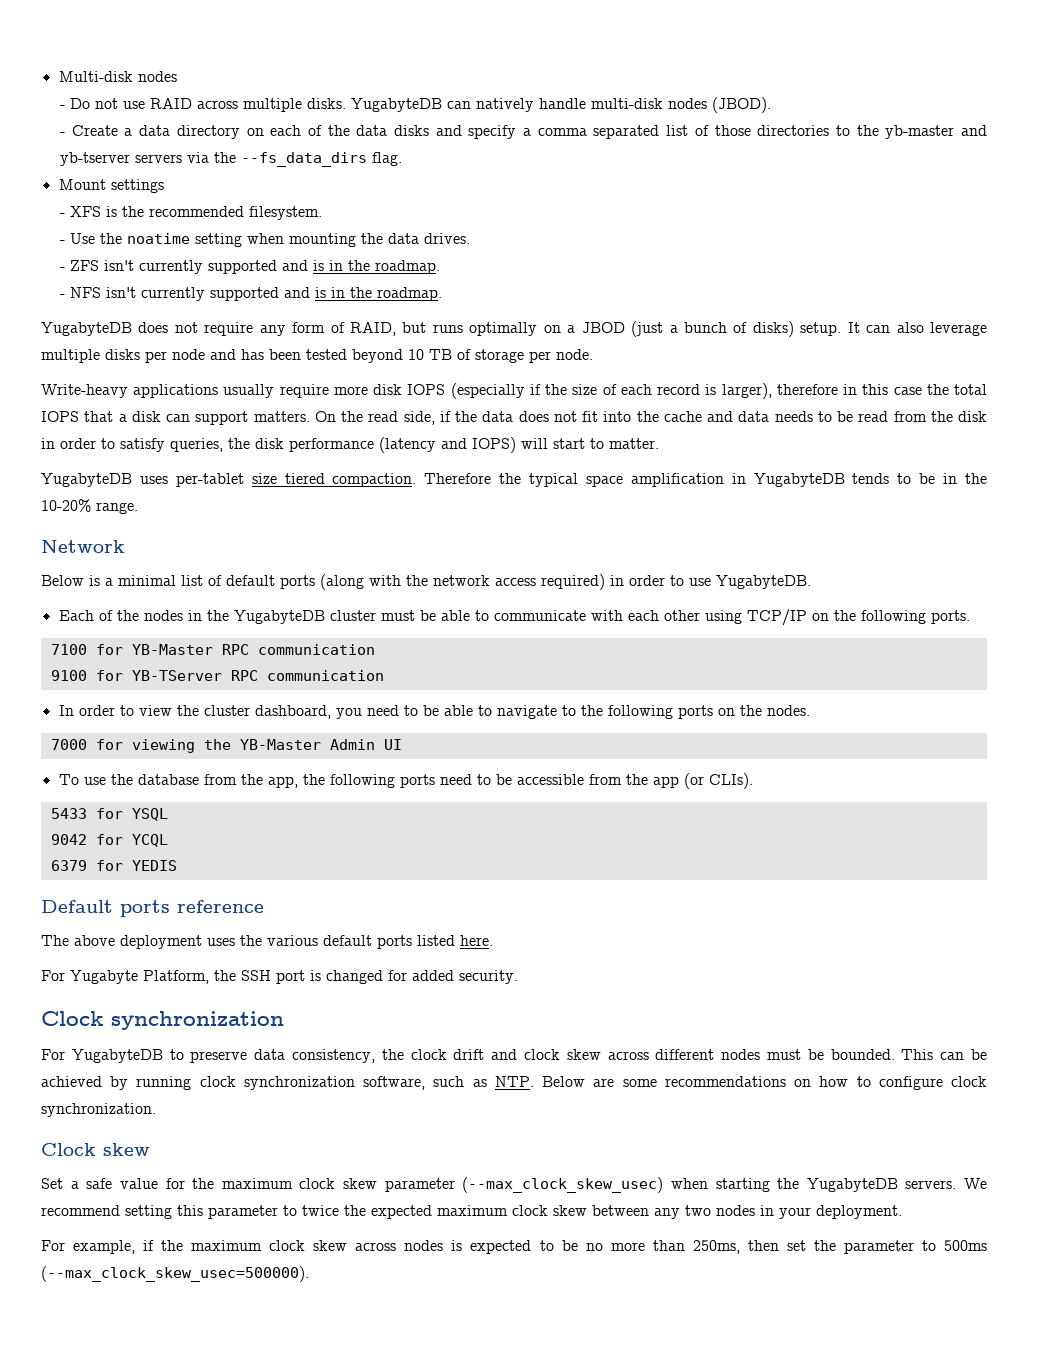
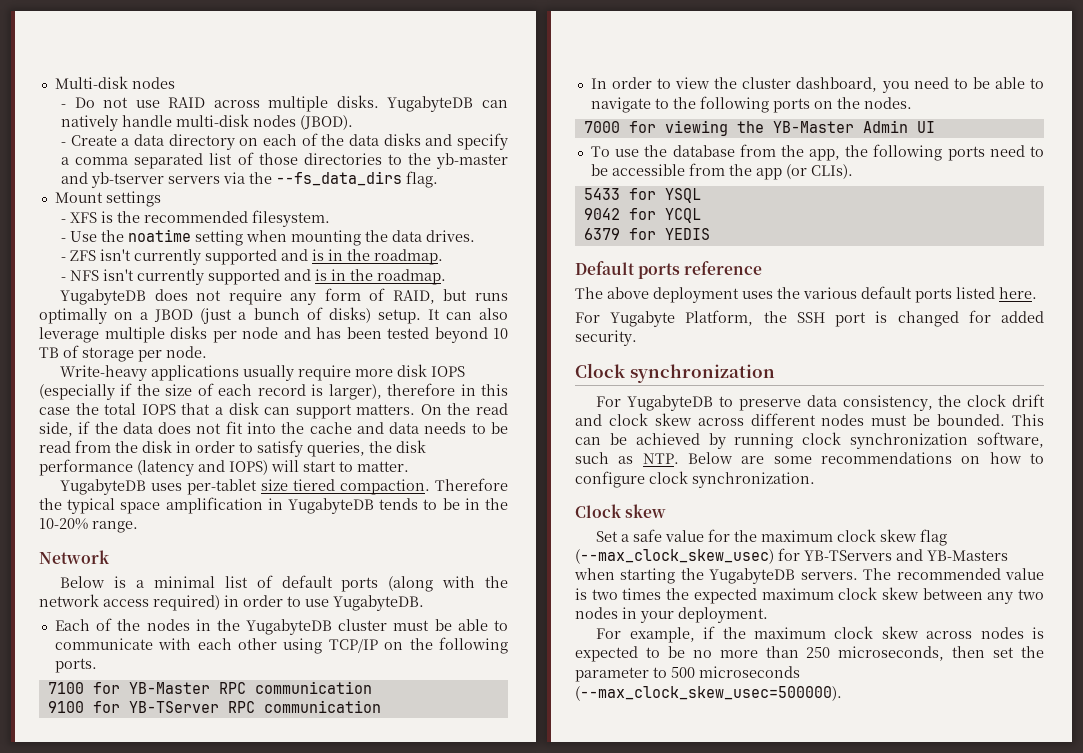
[384,1177,664,1193] parameter (--max_clock_skew_usec) -> [920,529,948,546] [575,548,1008,564] flag (--max_clock_skew_usec) for YB-TServers and YB-Masters
[964,1178,987,1189] [41,1205,339,1219] We recommend setting this parameter to twice -> [863,568,1044,580] [575,588,662,600] The recommended value is two times
[692,1240,740,1254] 250ms, -> [806,646,945,661] 250 microseconds,
[943,1240,987,1251] 500ms -> [671,666,800,678] 500 microseconds

